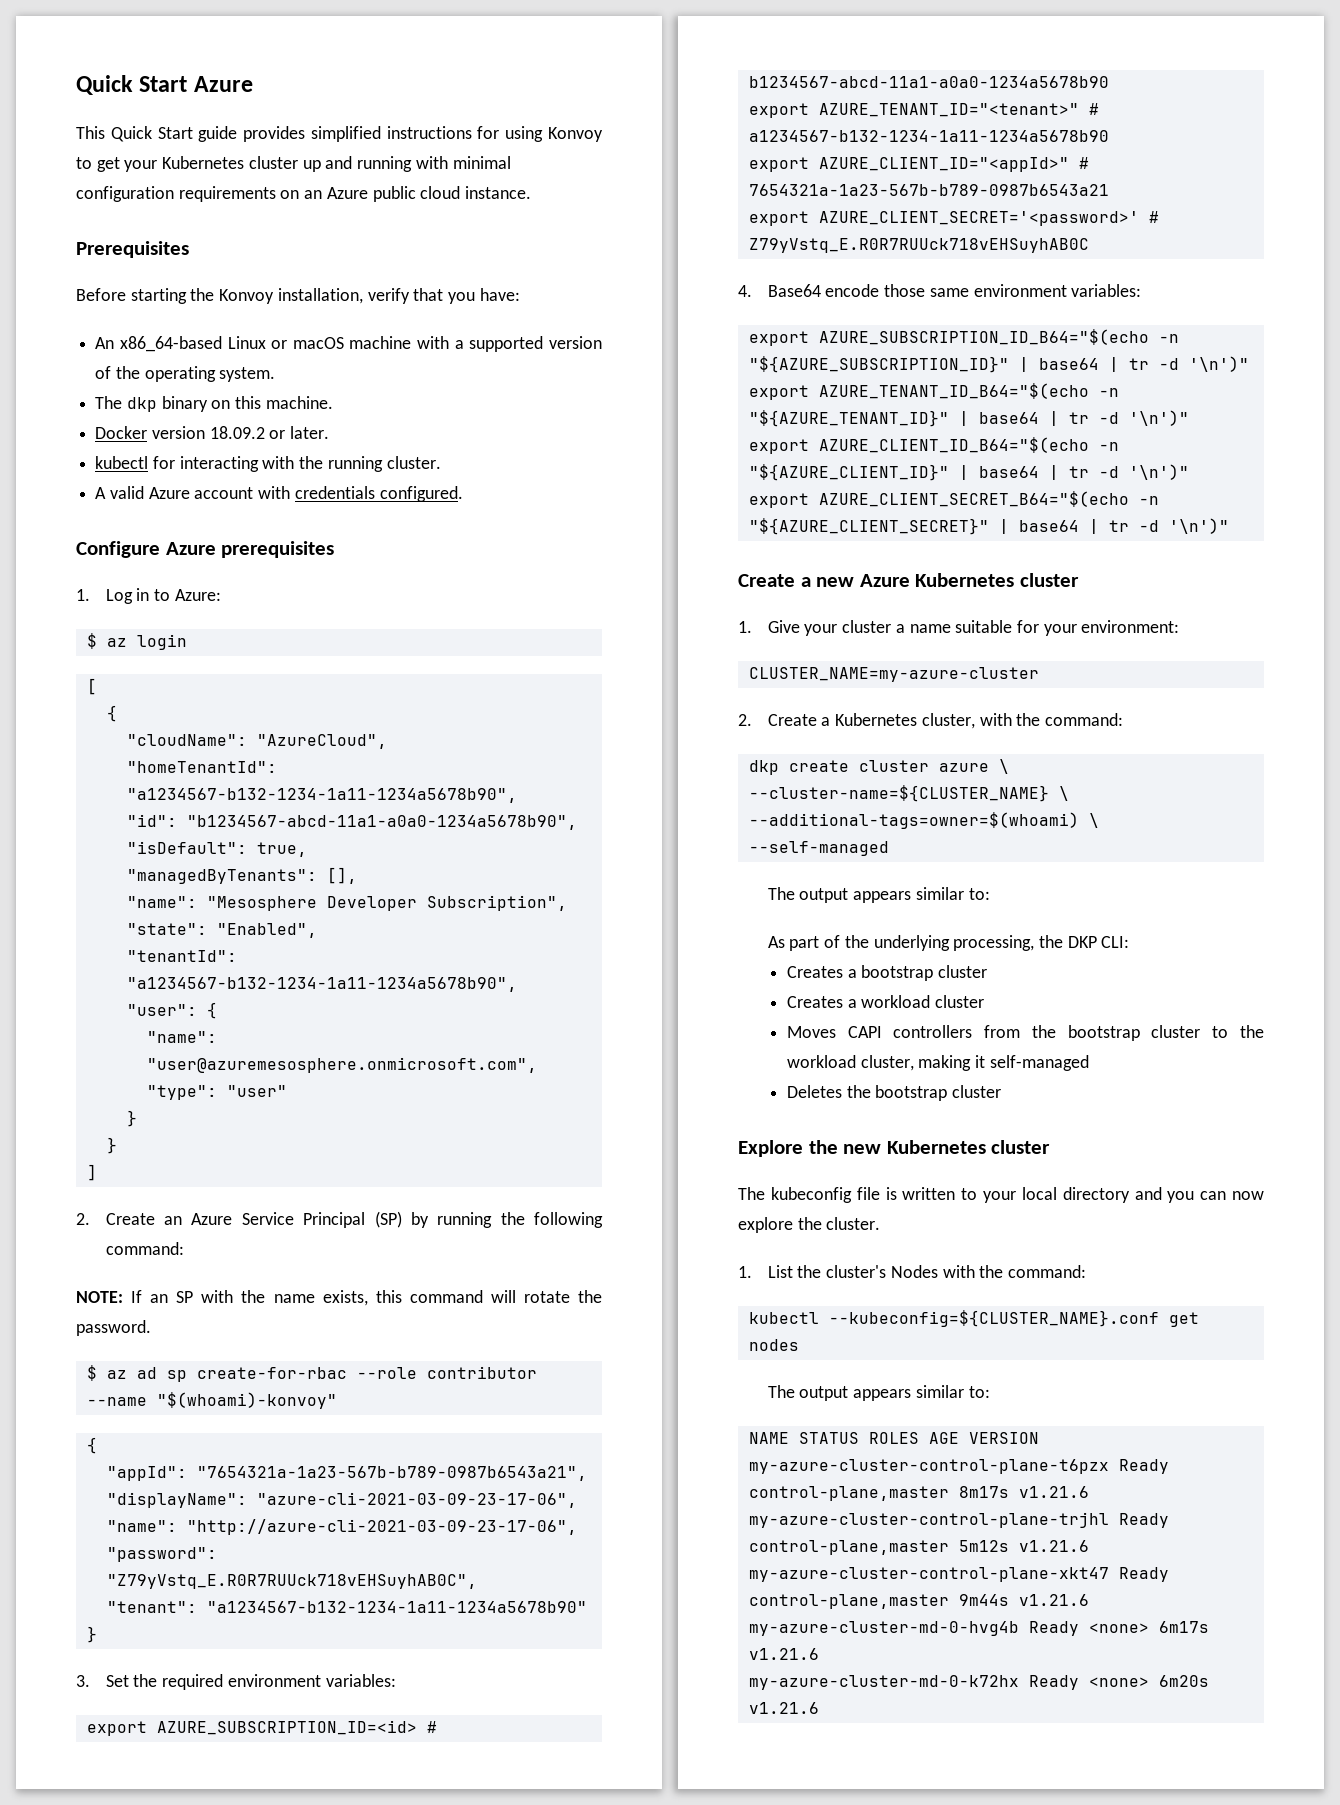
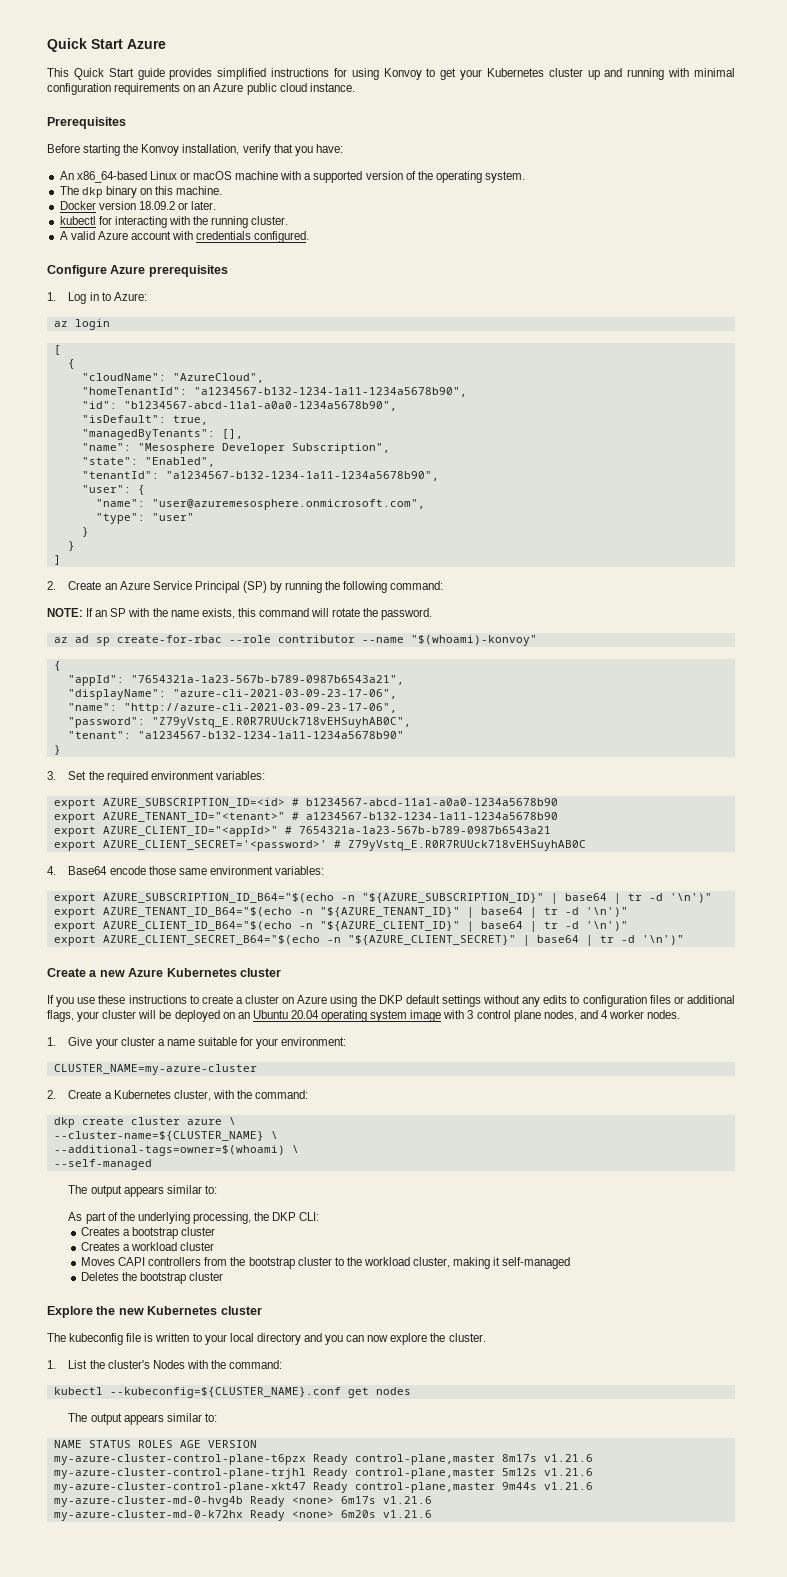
[86,633,97,649] $ -> (147, 296) none
[86,1365,97,1381] $ -> (433, 614) none
(1079, 580) none -> [47,995,736,1007] [47,1010,681,1022] // If you use these instructions to create a cluster on Azure using the DKP default settings without any edits to configuration files or additional flags, your cluster will be deployed on an Ubuntu 20.04 operating system image with 3 control plane nodes, and 4 worker nodes.

